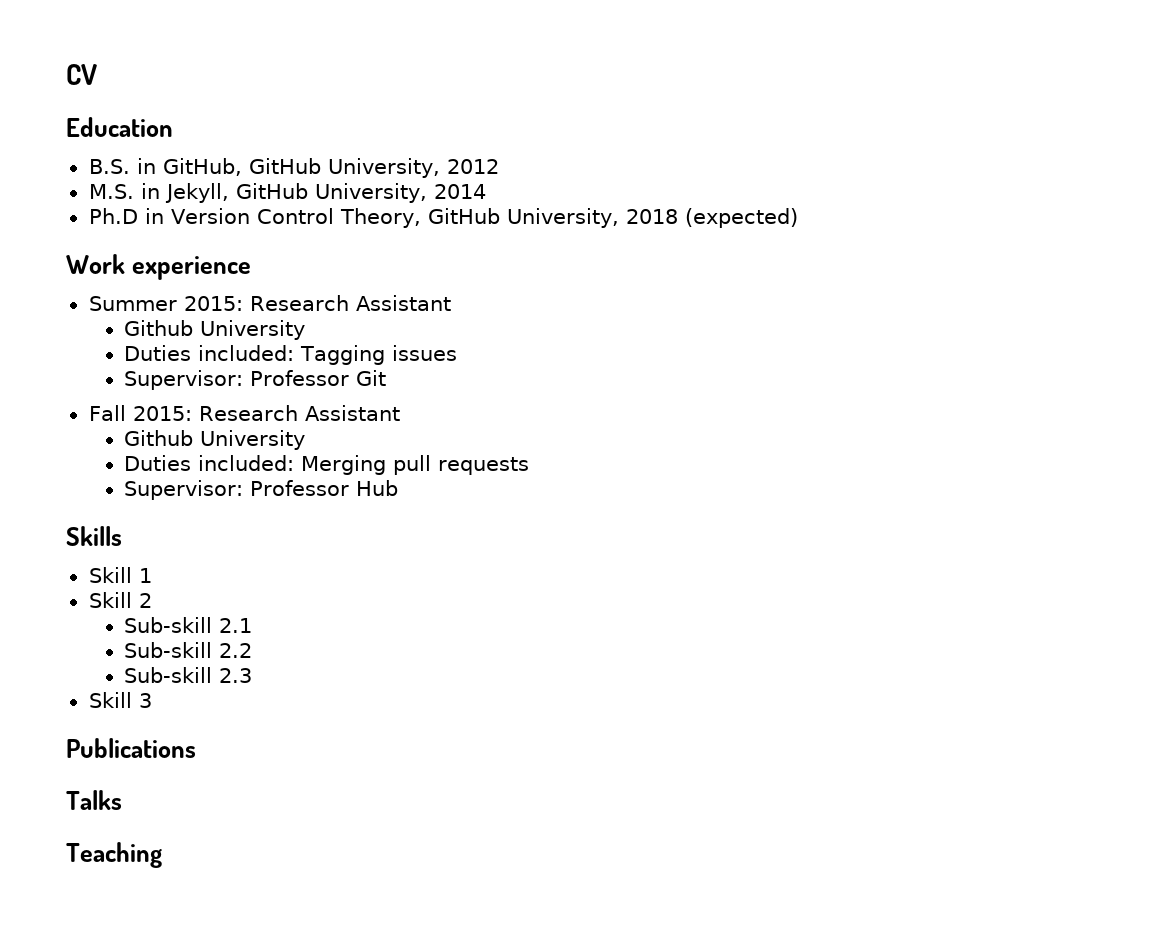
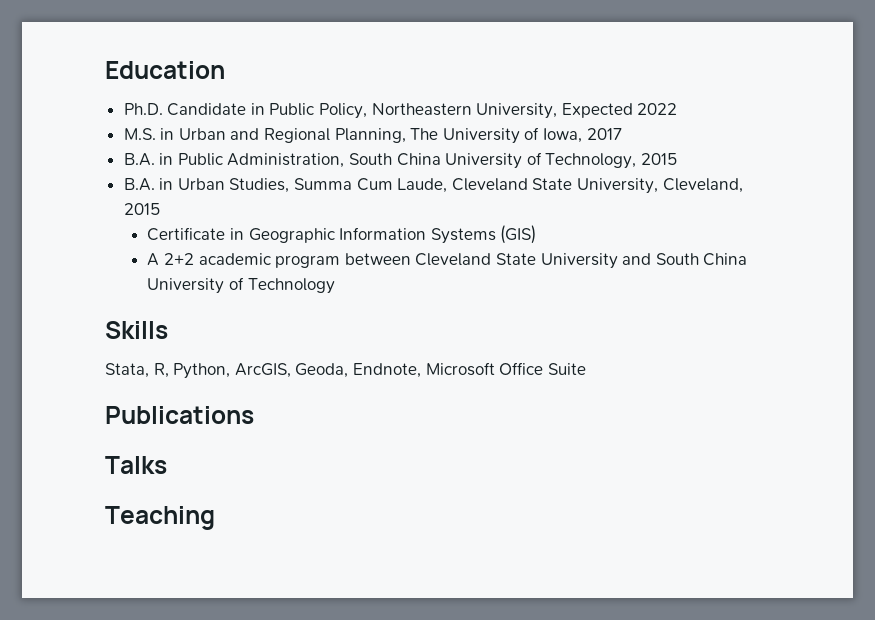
[66,64,97,85] CV // -> (105, 70) none
[88,158,499,178] [88,183,486,203] [88,208,798,228] [66,254,252,280] [88,295,451,311] [124,320,306,340] [124,345,458,365] [124,370,387,390] [88,405,400,421] [124,430,306,450] [124,455,530,475] [124,480,399,500] [66,526,122,546] [88,567,152,583] [88,592,152,608] [124,617,253,633] [124,642,253,658] [124,667,253,683] [88,692,152,708] B.S. in GitHub, GitHub University, 2012 // M.S. in Jekyll, GitHub University, 2014 // Ph.D in Version Control Theory, GitHub University, 2018 (expected) // Work experience // Summer 2015: Research Assistant // Github University // Duties included: Tagging issues // Supervisor: Professor Git // Fall 2015: Research Assistant // Github University // Duties included: Merging pull requests // Supervisor: Professor Hub // Skills // Skill 1 // Skill 2 // Sub-skill 2.1 // Sub-skill 2.2 // Sub-skill 2.3 // Skill 3 -> [123,103,678,119] [123,127,622,144] [123,152,678,169] [123,178,743,194] [123,203,160,215] [147,225,537,244] [147,253,748,269] [147,277,335,294] [105,321,168,339] [105,362,586,379] Ph.D. Candidate in Public Policy, Northeastern University, Expected 2022 // M.S. in Urban and Regional Planning, The University of Iowa, 2017 // B.A. in Public Administration, South China University of Technology, 2015 // B.A. in Urban Studies, Summa Cum Laude, Cleveland State University, Cleveland, 2015 // Certificate in Geographic Information Systems (GIS) // A 2+2 academic program between Cleveland State University and South China University of Technology // Skills // Stata, R, Python, ArcGIS, Geoda, Endnote, Microsoft Office Suite

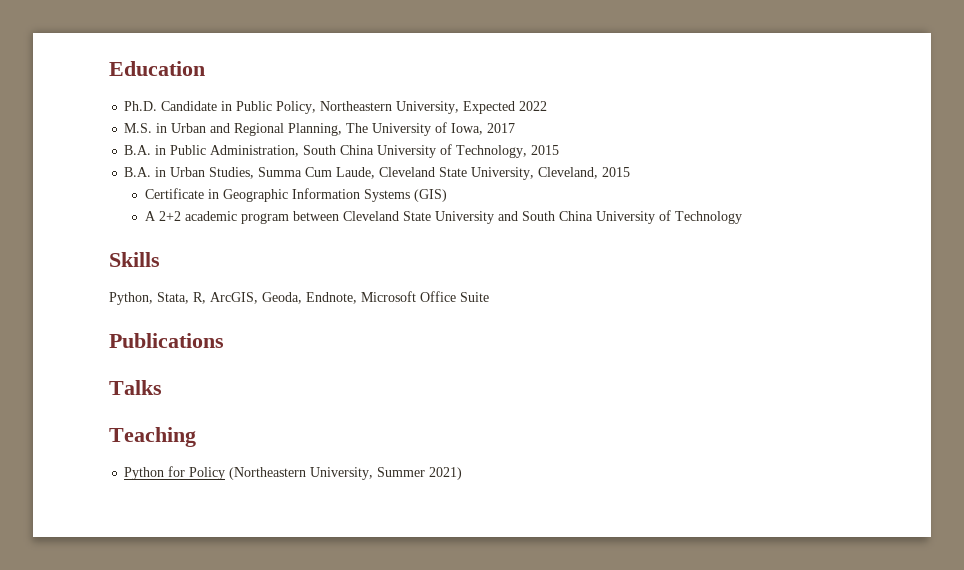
(168, 330) none -> [109,292,153,305] Python,
[173,363,231,379] Python, -> (206, 298) none
(215, 518) none -> [124,466,463,480] // Python for Policy (Northeastern University, Summer 2021)

